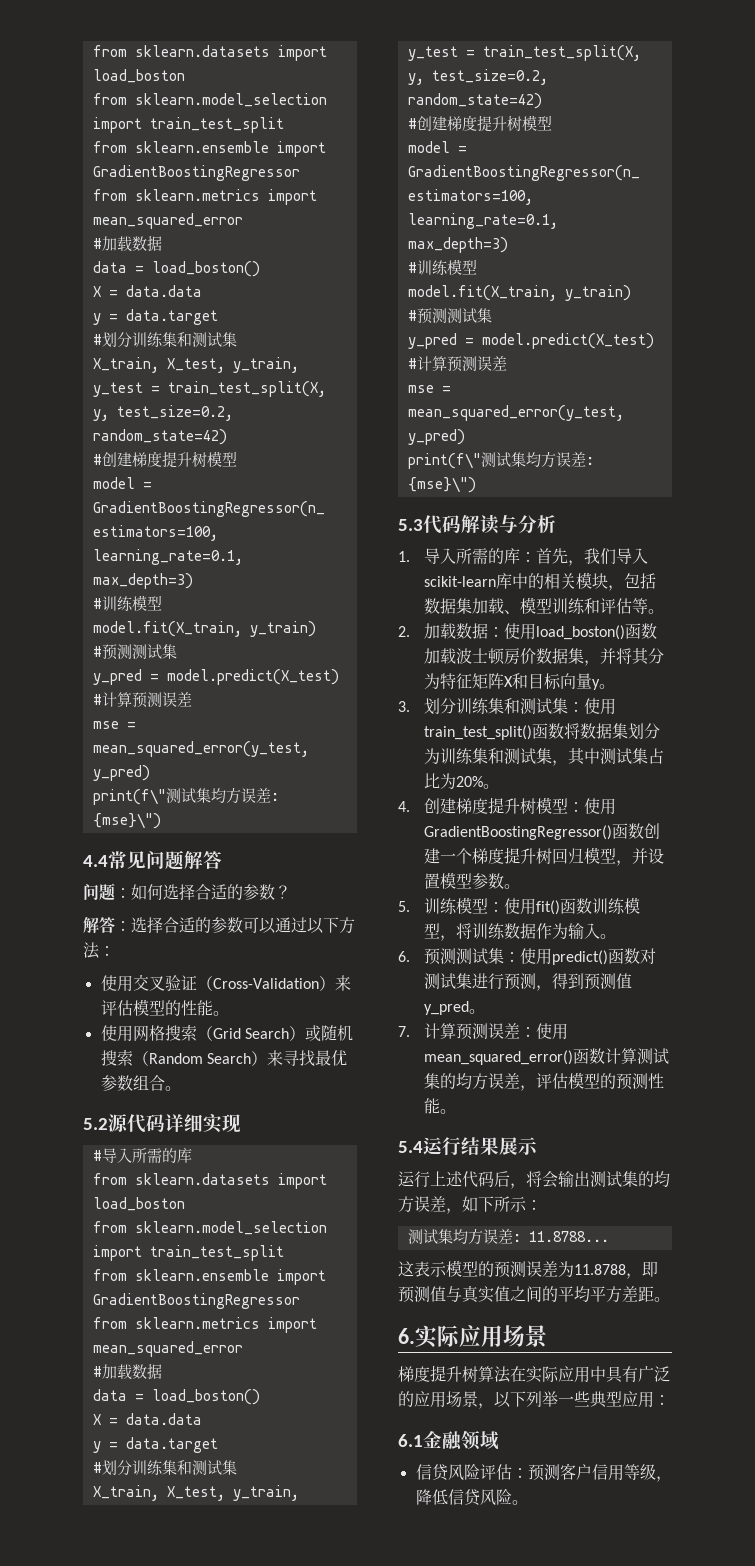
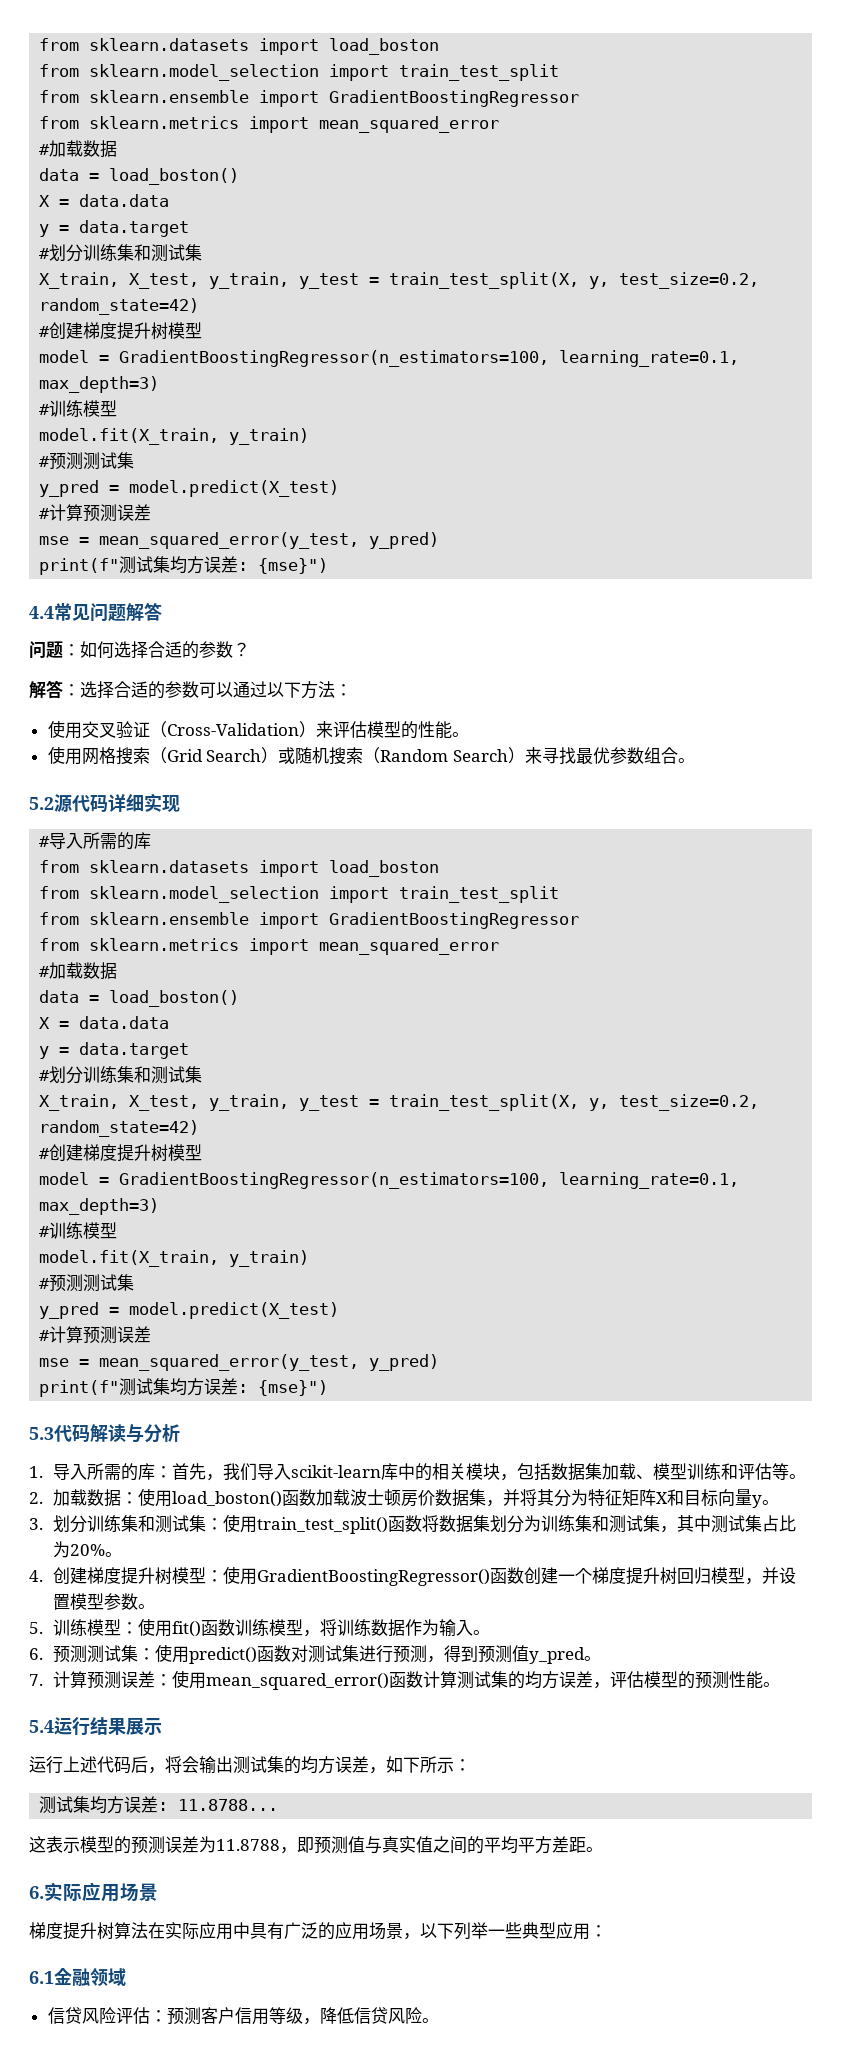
[92,787,279,805] [92,813,161,829] print(f\"测试集均方误差: {mse}\") -> [39,556,329,575] print(f"测试集均方误差: {mse}")
[407,451,594,469] [407,477,476,493] print(f\"测试集均方误差: {mse}\") -> [39,1378,329,1397] print(f"测试集均方误差: {mse}")

